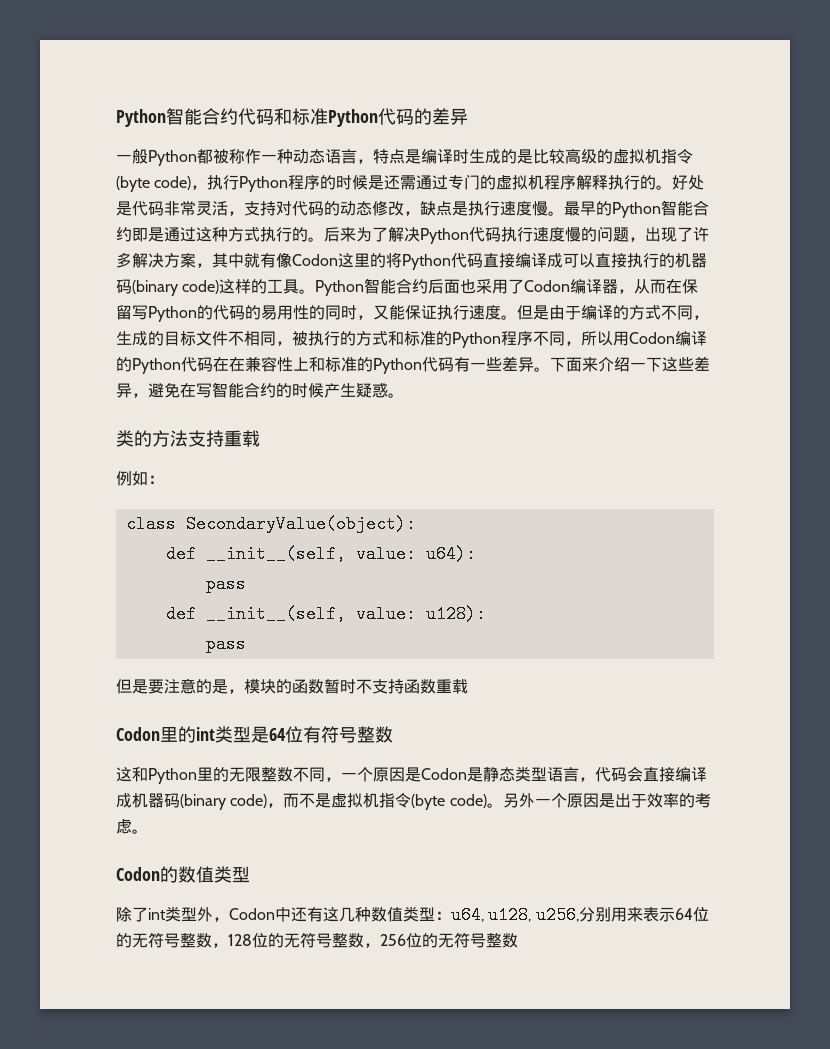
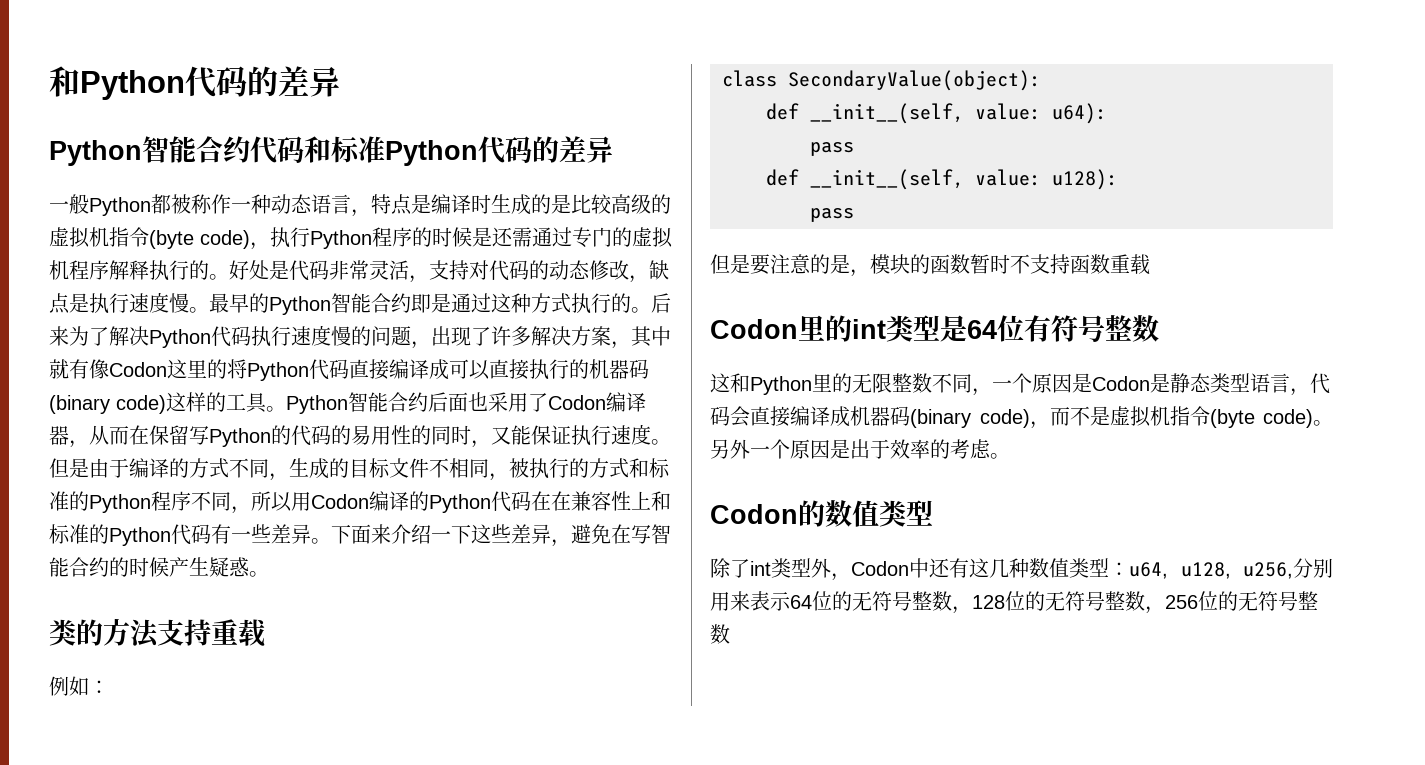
(116, 118) none -> [49,66,340,100] 和Python代码的差异 //

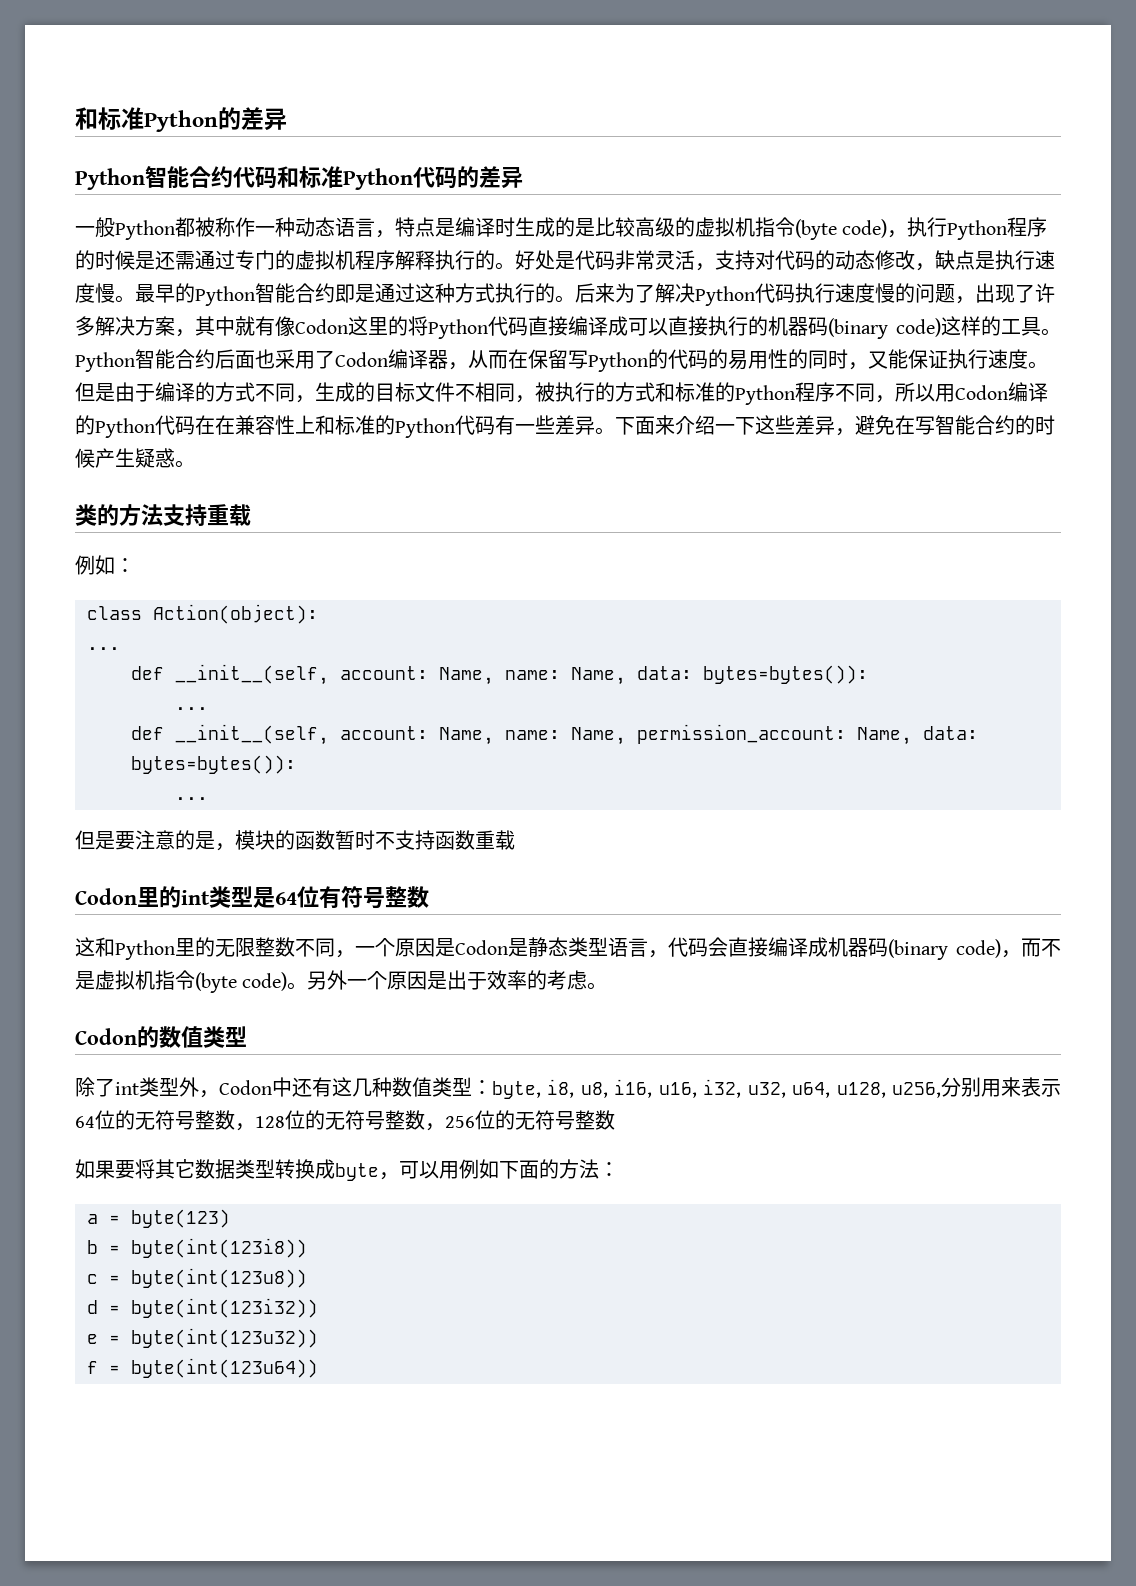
[49,66,247,100] 和Python代码 -> [75,107,218,132] 和标准Python
[788,70,1041,91] [766,103,1107,124] [810,142,854,156] [766,169,1118,190] [810,208,854,222] SecondaryValue(object): // def __init__(self, value: u64): // pass // def __init__(self, value: u128): // pass -> [153,604,318,624] [87,647,120,650] [131,664,868,685] [175,707,208,710] [131,724,978,745] [131,755,296,774] [175,797,208,800] Action(object): // ... // def __init__(self, account: Name, name: Name, data: bytes=bytes()): // ... // def __init__(self, account: Name, name: Name, permission_account: Name, data: bytes=bytes()): // ...
(1129, 569) none -> [492,1079,786,1099] byte, i8, u8, i16, u16, i32, u32,
(730, 634) none -> [75,1159,619,1181] [87,1209,230,1228] [87,1238,307,1258] [87,1268,307,1288] [87,1298,318,1318] [87,1328,318,1348] [87,1358,318,1378] // 如果要将其它数据类型转换成byte，可以用例如下面的方法： // a = byte(123) // b = byte(int(123i8)) // c = byte(int(123u8)) // d = byte(int(123i32)) // e = byte(int(123u32)) // f = byte(int(123u64))

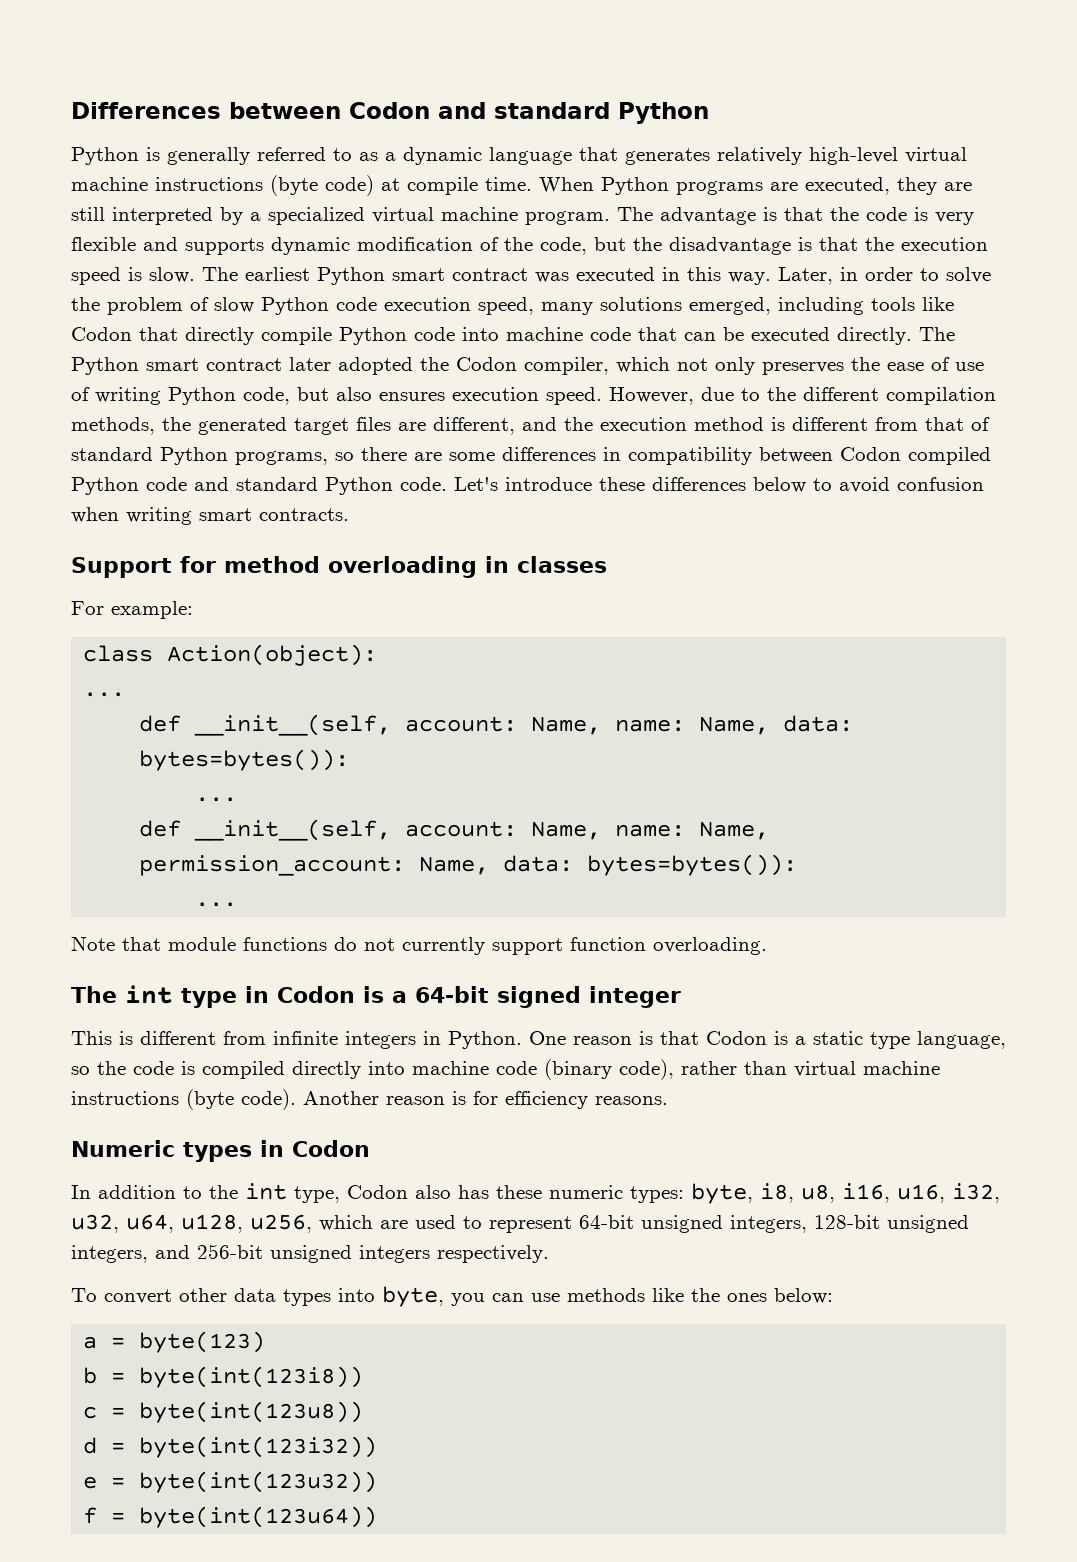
[75,107,287,132] [75,166,523,190] [75,217,1048,240] [75,250,1055,271] [75,283,1055,306] [75,316,1061,339] [75,349,1048,372] [75,382,1048,405] [75,415,1055,438] [75,448,195,468] [75,504,251,526] [75,555,135,575] 和标准Python的差异 // Python智能合约代码和标准Python代码的差异 // 一般Python都被称作一种动态语言，特点是编译时生成的是比较高级的虚拟机指令(byte code)，执行Python程序的时候是还需通过专门的虚拟机程序解释执行的。好处是代码非常灵活，支持对代码的动态修改，缺点是执行速度慢。最早的Python智能合约即是通过这种方式执行的。后来为了解决Python代码执行速度慢的问题，出现了许多解决方案，其中就有像Codon这里的将Python代码直接编译成可以直接执行的机器码(binary code)这样的工具。Python智能合约后面也采用了Codon编译器，从而在保留写Python的代码的易用性的同时，又能保证执行速度。但是由于编译的方式不同，生成的目标文件不相同，被执行的方式和标准的Python程序不同，所以用Codon编译的Python代码在在兼容性上和标准的Python代码有一些差异。下面来介绍一下这些差异，避免在写智能合约的时候产生疑惑。 // 类的方法支持重载 // 例如： -> [71,102,709,124] [71,147,967,165] [71,175,972,196] [71,207,974,225] [71,237,988,255] [71,267,991,285] [71,297,954,315] [71,327,955,345] [71,357,984,375] [71,387,996,405] [71,417,990,435] [71,447,991,465] [71,477,984,495] [71,507,349,525] [71,556,607,578] [71,601,193,619] Differences between Codon and standard Python // Python is generally referred to as a dynamic language that generates relatively high-level virtual machine instructions (byte code) at compile time. When Python programs are executed, they are still interpreted by a specialized virtual machine program. The advantage is that the code is very flexible and supports dynamic modification of the code, but the disadvantage is that the execution speed is slow. The earliest Python smart contract was executed in this way. Later, in order to solve the problem of slow Python code execution speed, many solutions emerged, including tools like Codon that directly compile Python code into machine code that can be executed directly. The Python smart contract later adopted the Codon compiler, which not only preserves the ease of use of writing Python code, but also ensures execution speed. However, due to the different compilation methods, the generated target files are different, and the execution method is different from that of standard Python programs, so there are some differences in compatibility between Codon compiled Python code and standard Python code. Let's introduce these differences below to avoid confusion when writing smart contracts. // Support for method overloading in classes // For example:
[75,830,515,851] [75,886,429,909] [75,937,1061,960] [75,970,608,993] [75,1026,247,1048] [75,1077,492,1098] 但是要注意的是，模块的函数暂时不支持函数重载 // Codon里的int类型是64位有符号整数 // 这和Python里的无限整数不同，一个原因是Codon是静态类型语言，代码会直接编译成机器码(binary code)，而不是虚拟机指令(byte code)。另外一个原因是出于效率的考虑。 // Codon的数值类型 // 除了int类型外，Codon中还有这几种数值类型： -> [71,936,767,955] [71,985,681,1008] [71,1031,1006,1049] [71,1059,940,1080] [71,1089,668,1110] [71,1140,370,1162] [71,1183,684,1203] Note that module functions do not currently support function overloading. // The int type in Codon is a 64-bit signed integer // This is different from infinite integers in Python. One reason is that Codon is a static type language, so the code is compiled directly into machine code (binary code), rather than virtual machine instructions (byte code). Another reason is for efficiency reasons. // Numeric types in Codon // In addition to the int type, Codon also has these numeric types:
[941,1077,1061,1097] [75,1110,615,1131] [75,1159,619,1181] 分别用来表示64位的无符号整数，128位的无符号整数，256位的无符号整数 // 如果要将其它数据类型转换成byte，可以用例如下面的方法： -> [319,1215,969,1233] [71,1244,549,1263] [71,1286,833,1307] which are used to represent 64-bit unsigned integers, 128-bit unsigned integers, and 256-bit unsigned integers respectively. // To convert other data types into byte, you can use methods like the ones below:

